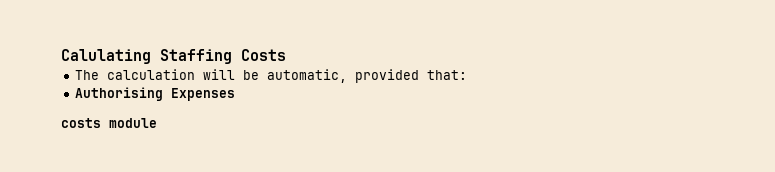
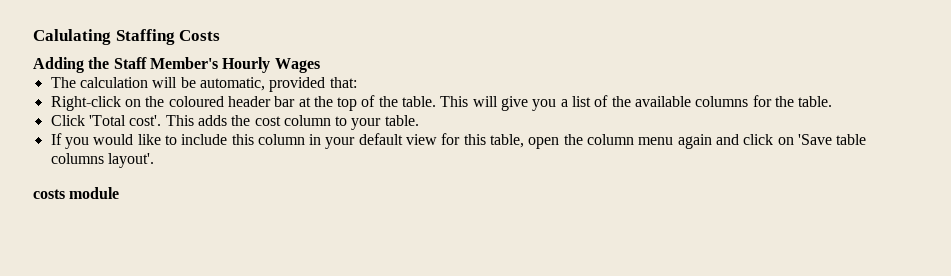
(286, 55) none -> [33,57,320,73] // Adding the Staff Member's Hourly Wages
[75,87,236,101] Authorising Expenses -> [50,95,833,111] [50,115,419,130] [50,133,867,149] [50,153,154,168] Right-click on the coloured header bar at the top of the table. This will give you a list of the available columns for the table. // Click 'Total cost'. This adds the cost column to your table. // If you would like to include this column in your default view for this table, open the column menu again and click on 'Save table columns layout'.

